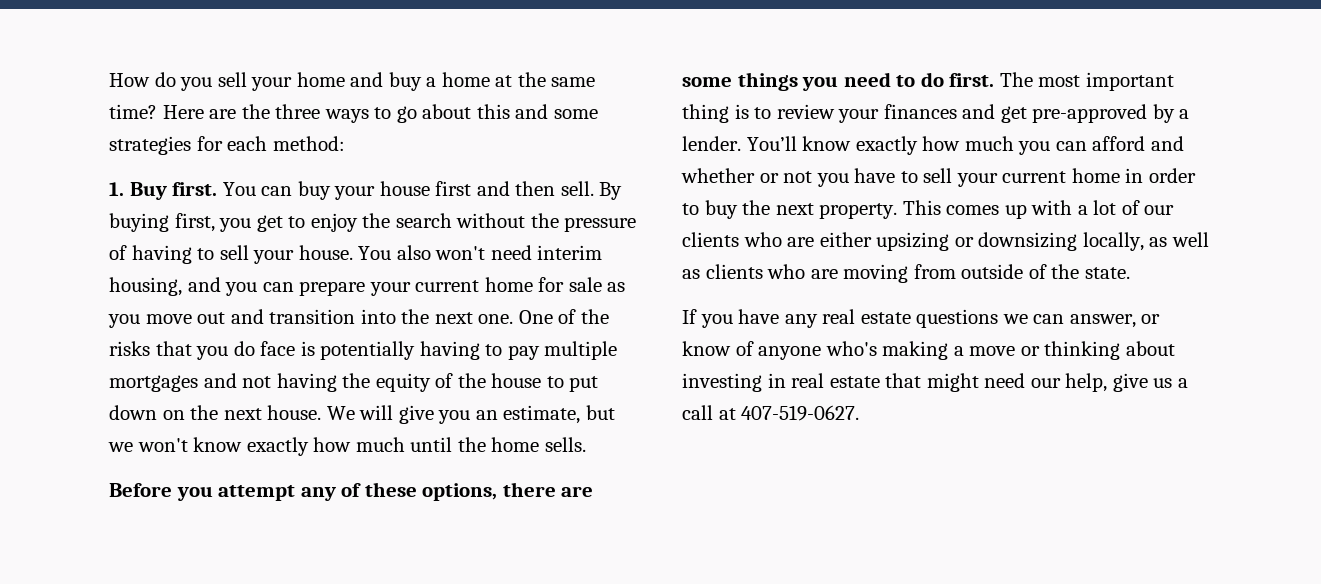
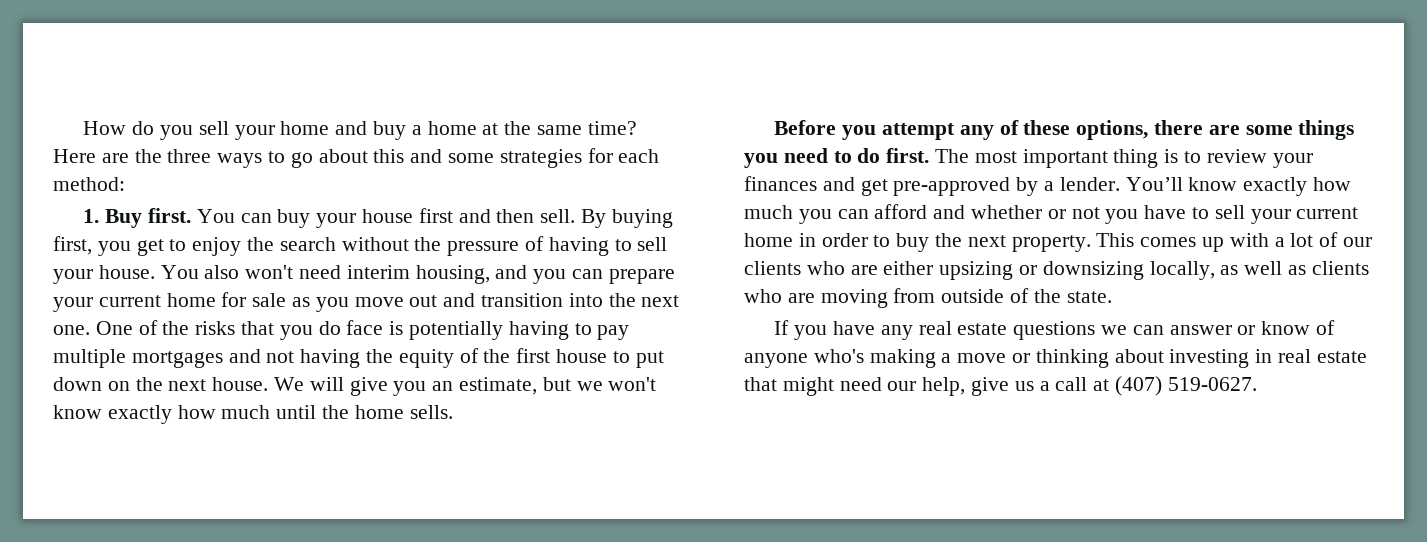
(486, 380) none -> [516,348,551,363] first
[1069,314,1136,328] answer, -> [1169,325,1232,335] answer
[741,405,860,421] 407-519-0627. -> [1115,376,1257,396] (407) 519-0627.

